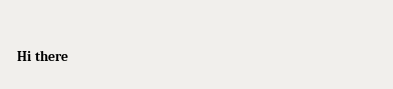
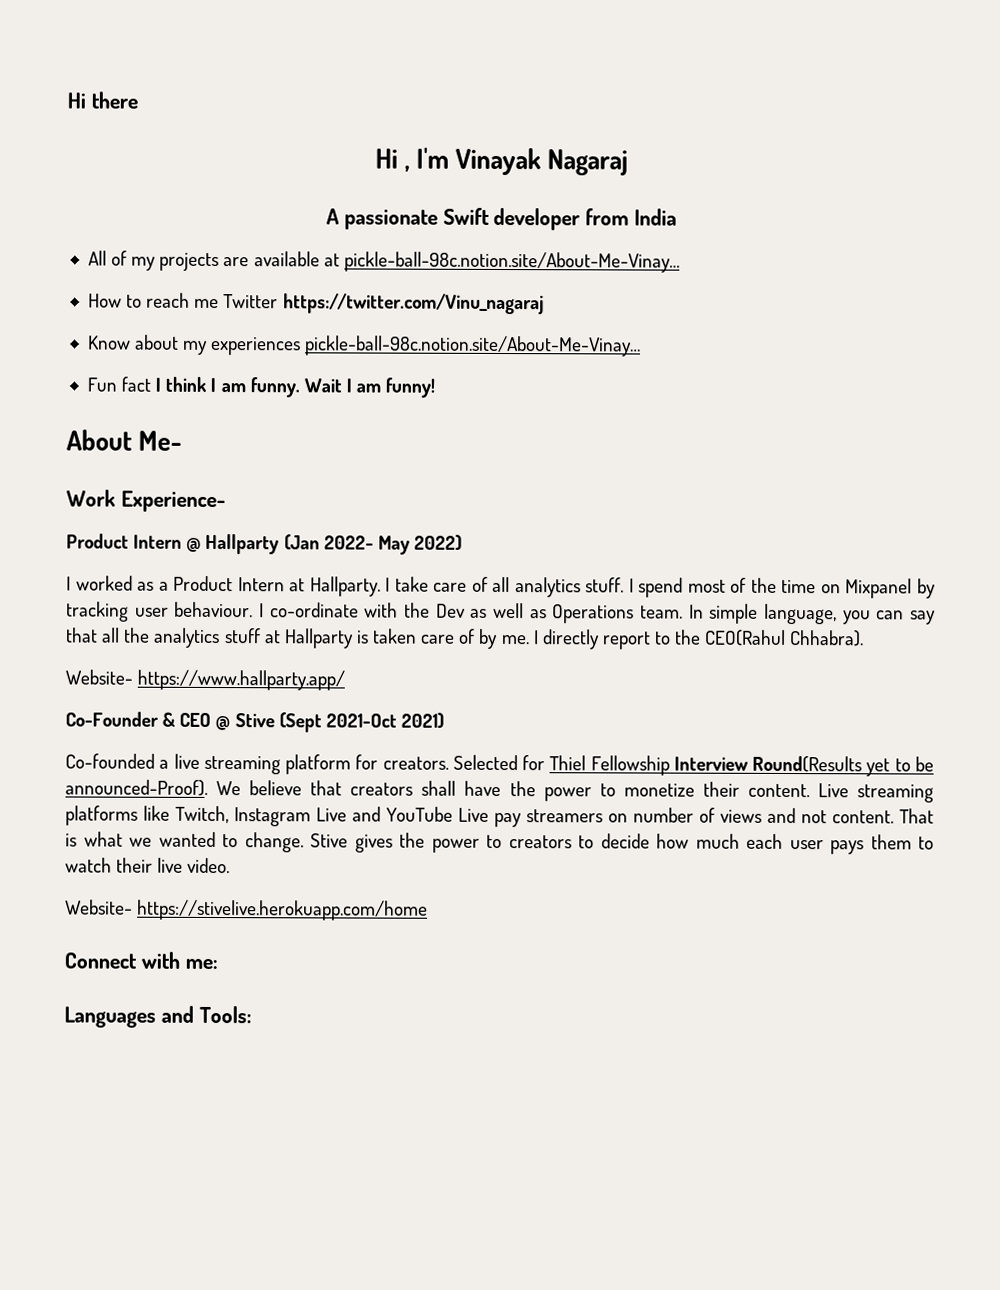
(68, 55) none -> [374,147,629,176] [325,207,678,231] [87,250,680,273] [87,292,545,315] [87,334,642,357] [86,376,436,398] [66,429,183,451] [66,489,226,513] [66,533,462,555] [66,575,937,599] [66,601,936,625] [66,627,865,650] [65,669,346,691] [65,711,444,733] [65,753,934,777] [65,779,934,803] [65,805,935,828] [65,831,934,855] [65,857,231,874] [65,899,429,921] [64,951,218,970] [64,1005,252,1028] // Hi , I'm Vinayak Nagaraj // A passionate Swift developer from India // All of my projects are available at pickle-ball-98c.notion.site/About-Me-Vinay… // How to reach me Twitter https://twitter.com/Vinu_nagaraj // Know about my experiences pickle-ball-98c.notion.site/About-Me-Vinay… // Fun fact I think I am funny. Wait I am funny! // About Me- // Work Experience- // Product Intern @ Hallparty (Jan 2022- May 2022) // I worked as a Product Intern at Hallparty. I take care of all analytics stuff. I spend most of the time on Mixpanel by tracking user behaviour. I co-ordinate with the Dev as well as Operations team. In simple language, you can say that all the analytics stuff at Hallparty is taken care of by me. I directly report to the CEO(Rahul Chhabra). // Website- https://www.hallparty.app/ // Co-Founder & CEO @ Stive (Sept 2021-Oct 2021) // Co-founded a live streaming platform for creators. Selected for Thiel Fellowship Interview Round(Results yet to be announced-Proof). We believe that creators shall have the power to monetize their content. Live streaming platforms like Twitch, Instagram Live and YouTube Live pay streamers on number of views and not content. That is what we wanted to change. Stive gives the power to creators to decide how much each user pays them to watch their live video. // Website- https://stivelive.herokuapp.com/home // Connect with me: // Languages and Tools:

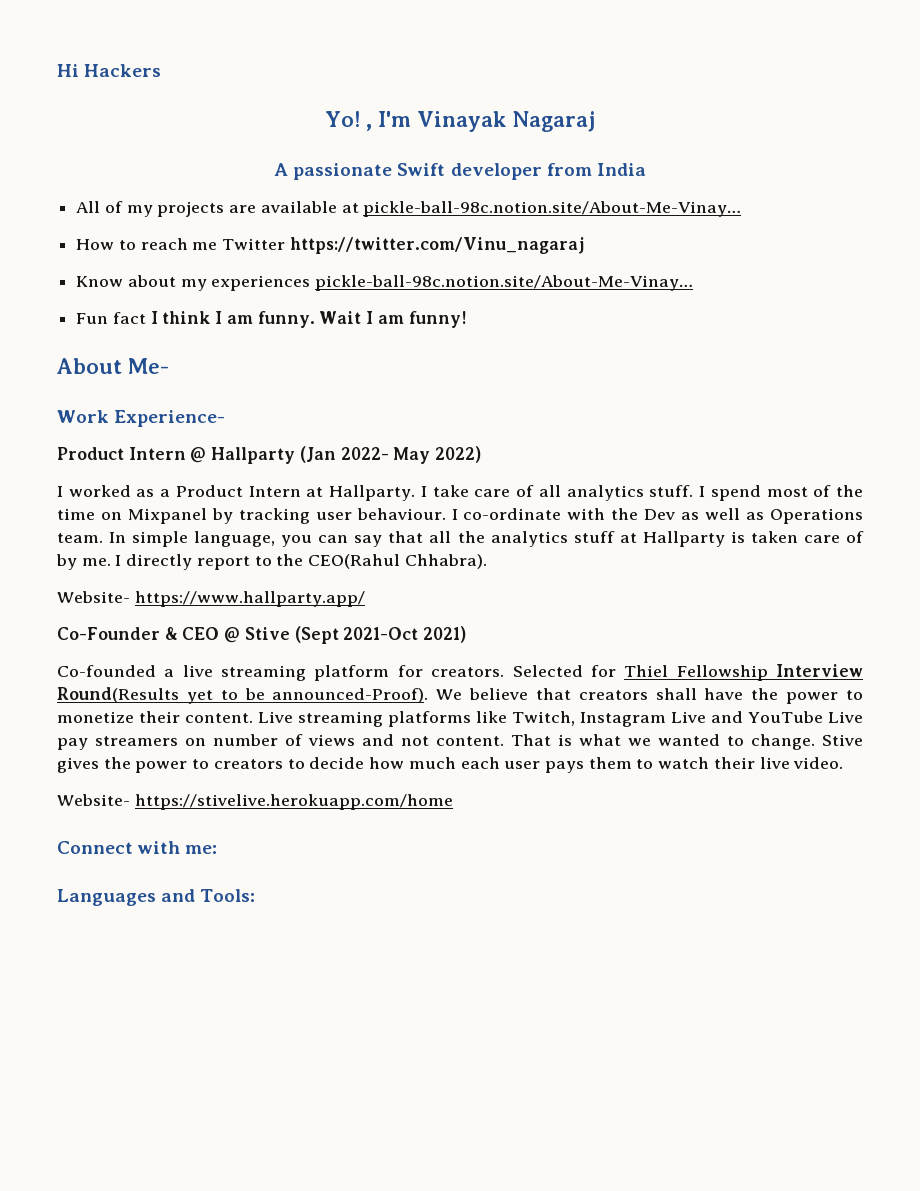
[67,91,138,109] [374,148,398,169] Hi there // Hi -> [57,64,162,77] [325,111,361,127] Hi Hackers // Yo!

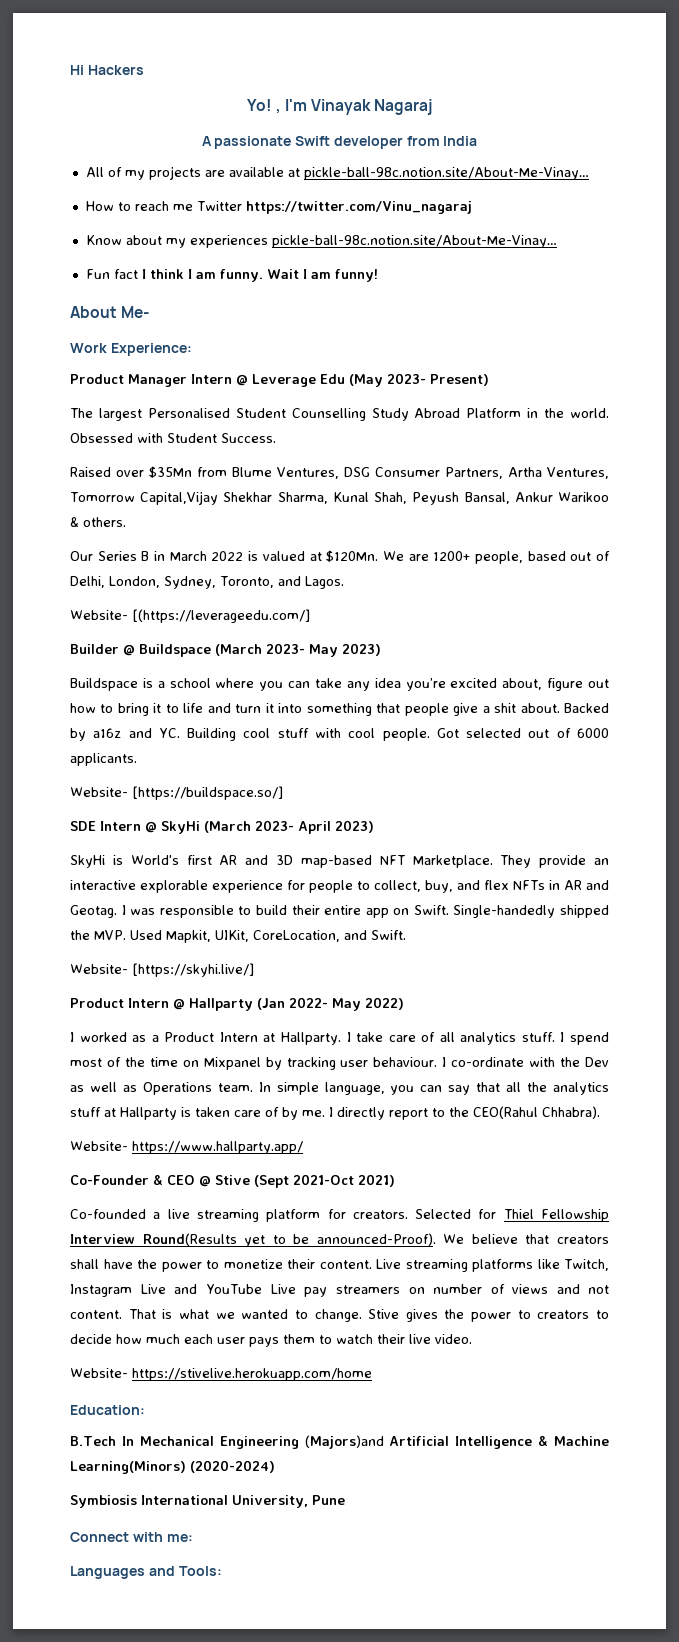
[114,410,226,427] Experience- -> [110,343,192,356] [70,373,489,387] [70,408,609,421] [70,433,276,443] [70,466,609,479] [70,491,609,505] [70,517,126,527] [70,550,610,564] [70,576,344,589] [70,609,310,623] [70,643,381,657] [70,678,609,691] [70,703,610,716] [70,728,609,741] [70,753,137,766] [70,786,283,800] [70,820,374,834] [70,855,609,868] [70,880,609,893] [70,905,609,918] [70,930,406,943] [70,963,254,977] Experience: // Product Manager Intern @ Leverage Edu (May 2023- Present) // The largest Personalised Student Counselling Study Abroad Platform in the world. Obsessed with Student Success. // Raised over $35Mn from Blume Ventures, DSG Consumer Partners, Artha Ventures, Tomorrow Capital,Vijay Shekhar Sharma, Kunal Shah, Peyush Bansal, Ankur Warikoo & others. // Our Series B in March 2022 is valued at $120Mn. We are 1200+ people, based out of Delhi, London, Sydney, Toronto, and Lagos. // Website- [(https://leverageedu.com/] // Builder @ Buildspace (March 2023- May 2023) // Buildspace is a school where you can take any idea you’re excited about, figure out how to bring it to life and turn it into something that people give a shit about. Backed by a16z and YC. Building cool stuff with cool people. Got selected out of 6000 applicants. // Website- [https://buildspace.so/] // SDE Intern @ SkyHi (March 2023- April 2023) // SkyHi is World's first AR and 3D map-based NFT Marketplace. They provide an interactive explorable experience for people to collect, buy, and flex NFTs in AR and Geotag. I was responsible to build their entire app on Swift. Single-handedly shipped the MVP. Used Mapkit, UIKit, CoreLocation, and Swift. // Website- [https://skyhi.live/]
(453, 802) none -> [70,1405,145,1415] [70,1435,609,1449] [70,1460,275,1474] [70,1495,345,1508] // Education: // B.Tech In Mechanical Engineering (Majors)and Artificial Intelligence & Machine Learning(Minors) (2020-2024) // Symbiosis International University, Pune

